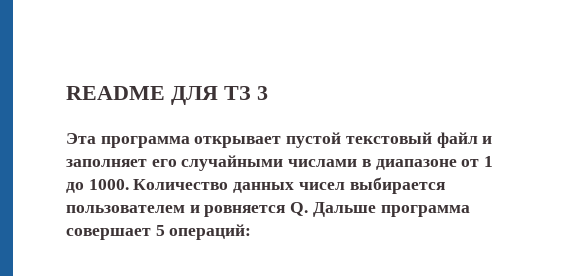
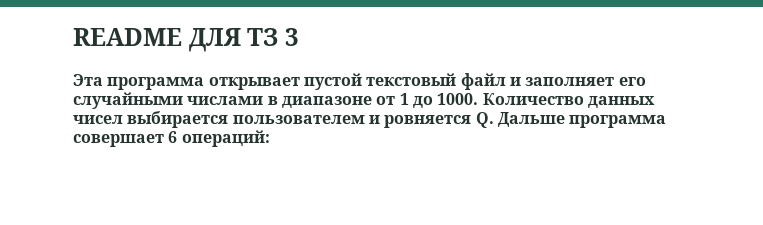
[155,225,165,236] 5 -> [168,131,178,143] 6

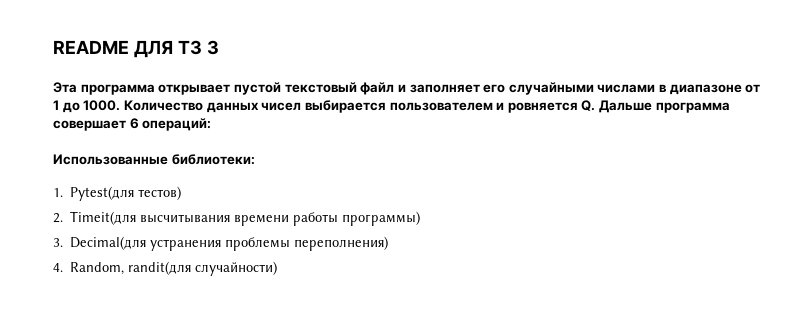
(270, 138) none -> [53,154,255,165] [53,186,182,201] [53,211,421,226] [53,236,389,251] [53,261,278,276] // Использованные библиотеки: // 1. Pytest(для тестов) // 2. Timeit(для высчитывания времени работы программы) // 3. Decimal(для устранения проблемы переполнения) // 4. Random, randit(для случайности)

